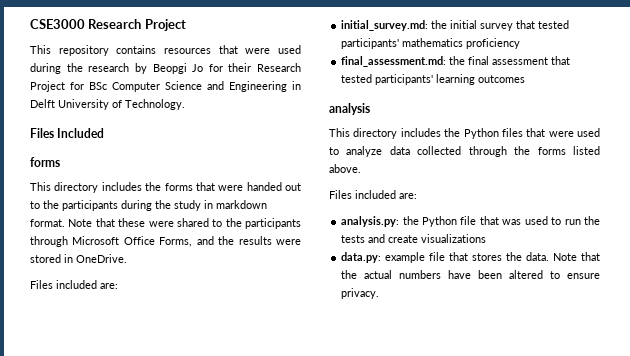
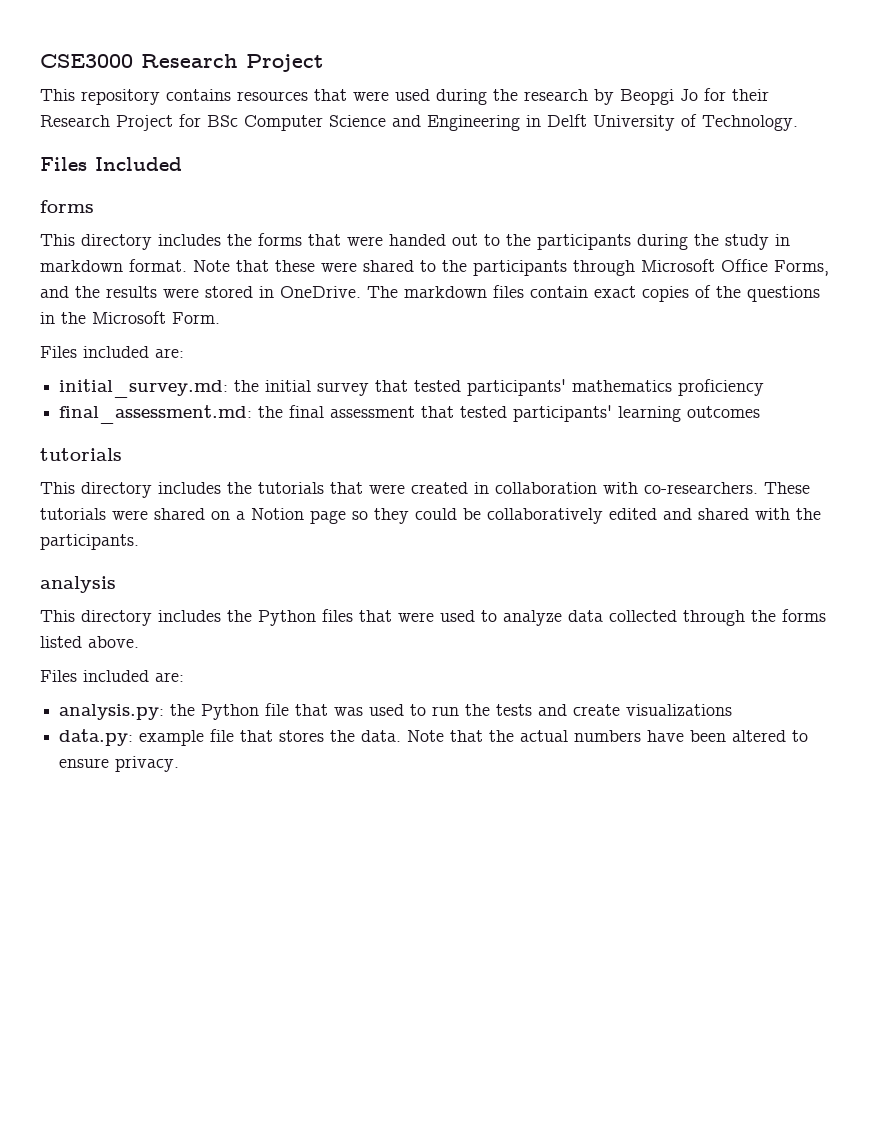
(127, 258) none -> [367,285,820,302] [40,311,220,324] The markdown files contain exact copies of the questions in the Microsoft Form.
(526, 79) none -> [40,448,122,461] [40,482,810,498] [40,508,821,524] [40,534,139,550] // tutorials // This directory includes the tutorials that were created in collaboration with co-researchers. These tutorials were shared on a Notion page so they could be collaboratively edited and shared with the participants.

